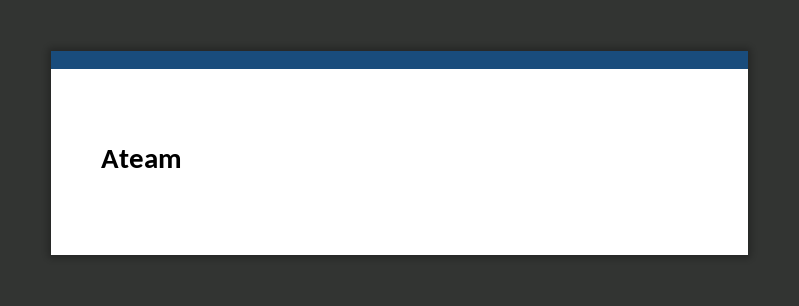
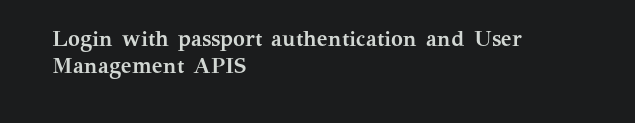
[101,150,182,168] Ateam -> [52,31,522,52] [52,57,246,79] Login with passport authentication and User Management APIS

